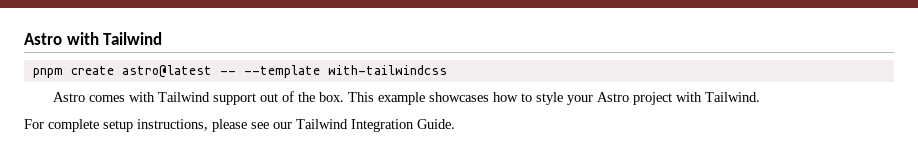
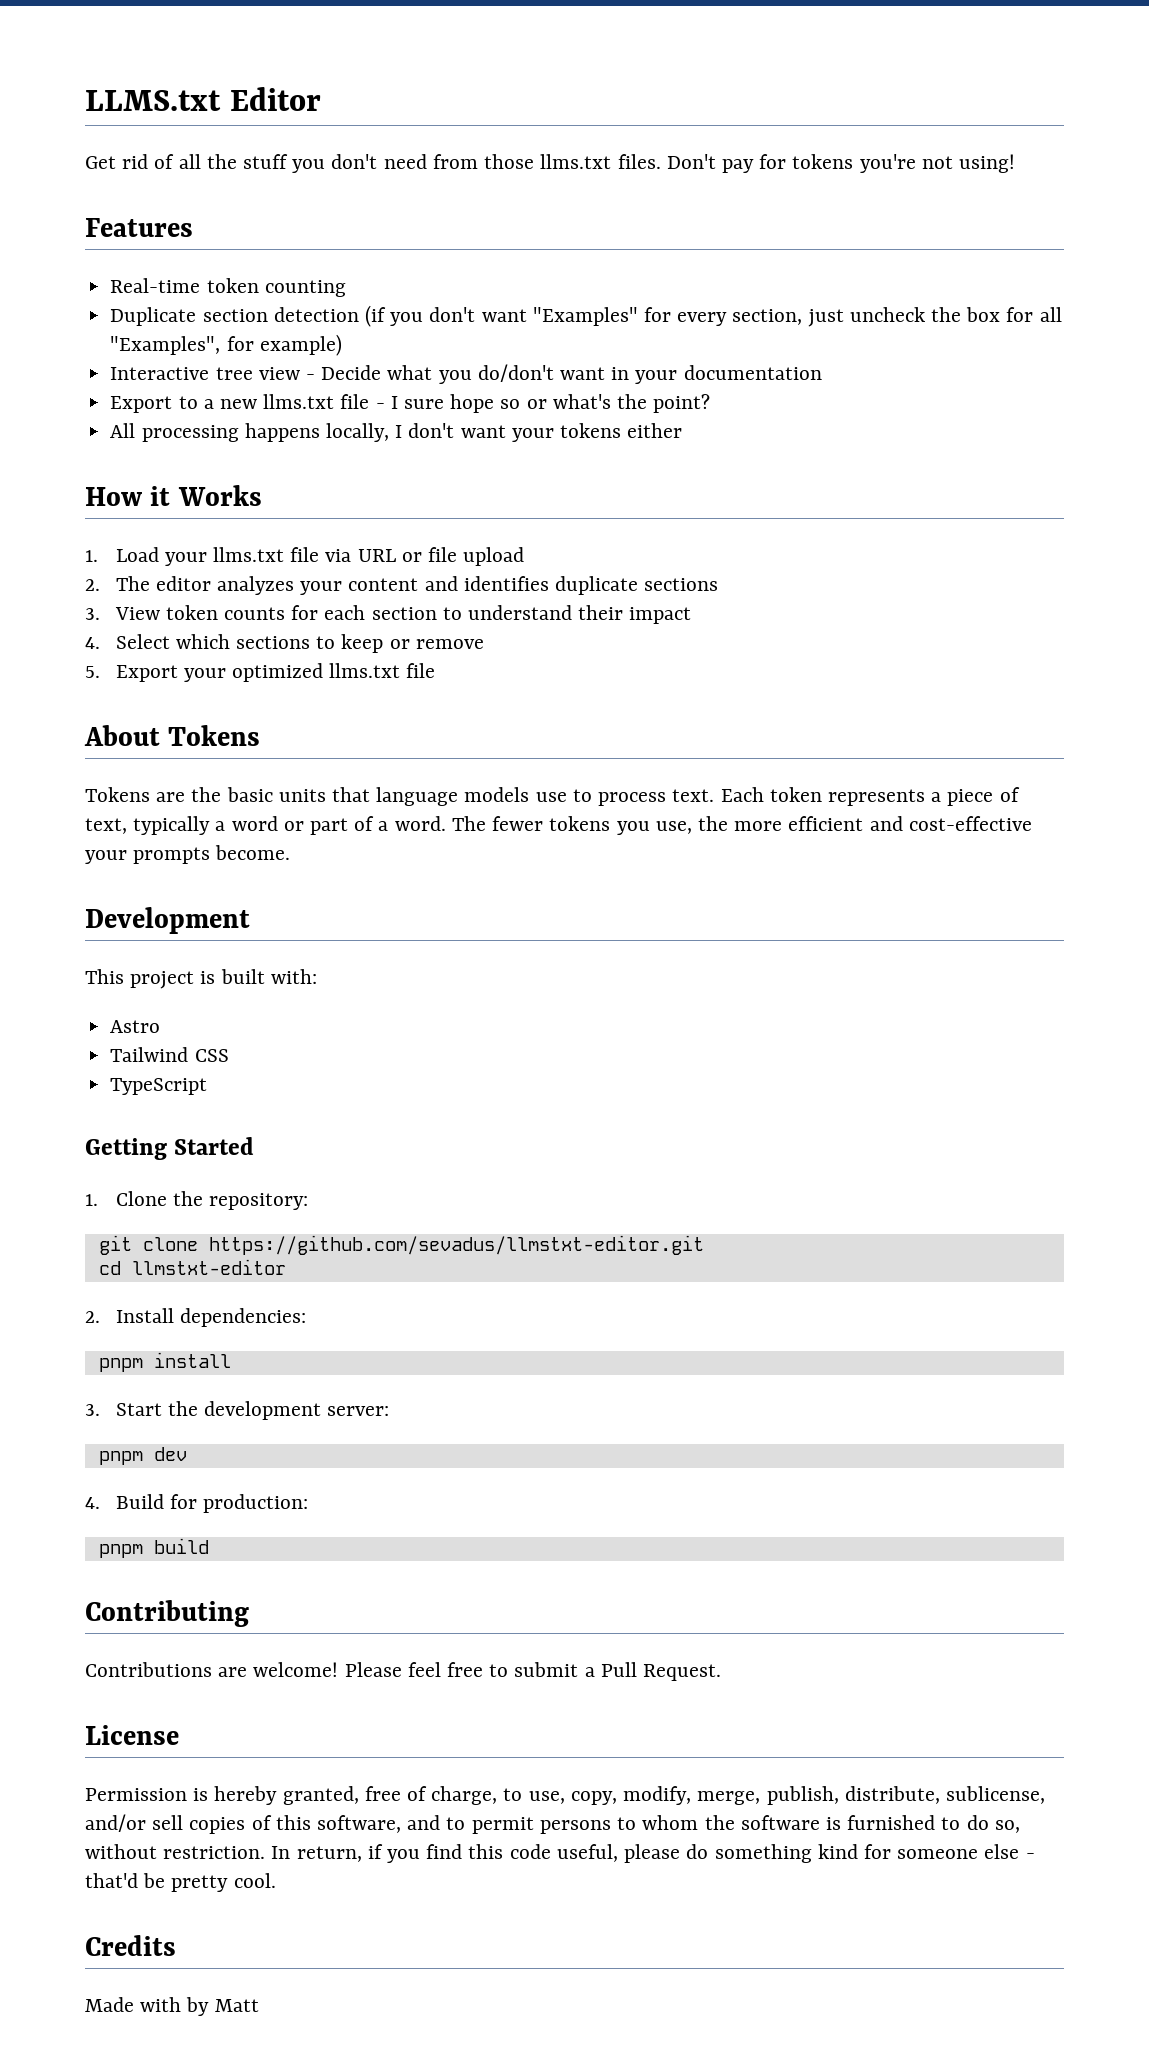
[24,32,163,45] [32,65,447,78] [52,91,760,105] [24,119,455,132] Astro with Tailwind // pnpm create astro@latest -- --template with-tailwindcss // Astro comes with Tailwind support out of the box. This example showcases how to style your Astro project with Tailwind. // For complete setup instructions, please see our Tailwind Integration Guide. -> [85,87,321,111] [85,154,1015,173] [85,218,193,237] [110,278,346,297] [110,305,1062,327] [110,334,342,356] [110,364,822,384] [110,394,711,413] [110,423,683,442] [85,485,262,506] [85,547,525,566] [85,576,719,595] [85,605,692,624] [85,634,484,653] [85,663,436,682] [84,725,261,746] [85,787,1020,806] [85,816,1032,835] [85,845,291,864] [85,907,250,934] [85,969,317,989] [110,1020,161,1033] [110,1047,229,1062] [110,1078,208,1095] [85,1137,255,1160] [85,1191,308,1210] [98,1235,704,1255] [98,1259,286,1275] [85,1308,306,1327] [98,1352,231,1372] [85,1401,390,1420] [98,1447,187,1465] [85,1494,308,1513] [98,1538,209,1558] [85,1600,249,1627] [85,1662,722,1681] [85,1725,179,1745] [85,1786,1045,1805] [85,1814,1020,1834] [85,1844,1035,1863] [85,1873,276,1892] [85,1935,176,1956] [85,1997,259,2016] LLMS.txt Editor // Get rid of all the stuff you don't need from those llms.txt files. Don't pay for tokens you're not using! // Features // Real-time token counting // Duplicate section detection (if you don't want "Examples" for every section, just uncheck the box for all "Examples", for example) // Interactive tree view - Decide what you do/don't want in your documentation // Export to a new llms.txt file - I sure hope so or what's the point? // All processing happens locally, I don't want your tokens either // How it Works // 1. Load your llms.txt file via URL or file upload // 2. The editor analyzes your content and identifies duplicate sections // 3. View token counts for each section to understand their impact // 4. Select which sections to keep or remove // 5. Export your optimized llms.txt file // About Tokens // Tokens are the basic units that language models use to process text. Each token represents a piece of text, typically a word or part of a word. The fewer tokens you use, the more efficient and cost-effective your prompts become. // Development // This project is built with: // Astro // Tailwind CSS // TypeScript // Getting Started // 1. Clone the repository: // git clone https://github.com/sevadus/llmstxt-editor.git // cd llmstxt-editor // 2. Install dependencies: // pnpm install // 3. Start the development server: // pnpm dev // 4. Build for production: // pnpm build // Contributing // Contributions are welcome! Please feel free to submit a Pull Request. // License // Permission is hereby granted, free of charge, to use, copy, modify, merge, publish, distribute, sublicense, and/or sell copies of this software, and to permit persons to whom the software is furnished to do so, without restriction. In return, if you find this code useful, please do something kind for someone else - that'd be pretty cool. // Credits // Made with by Matt

